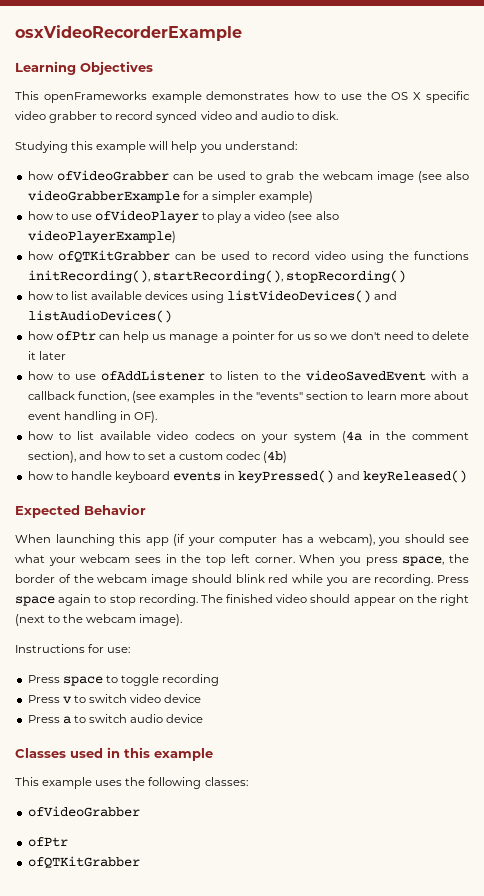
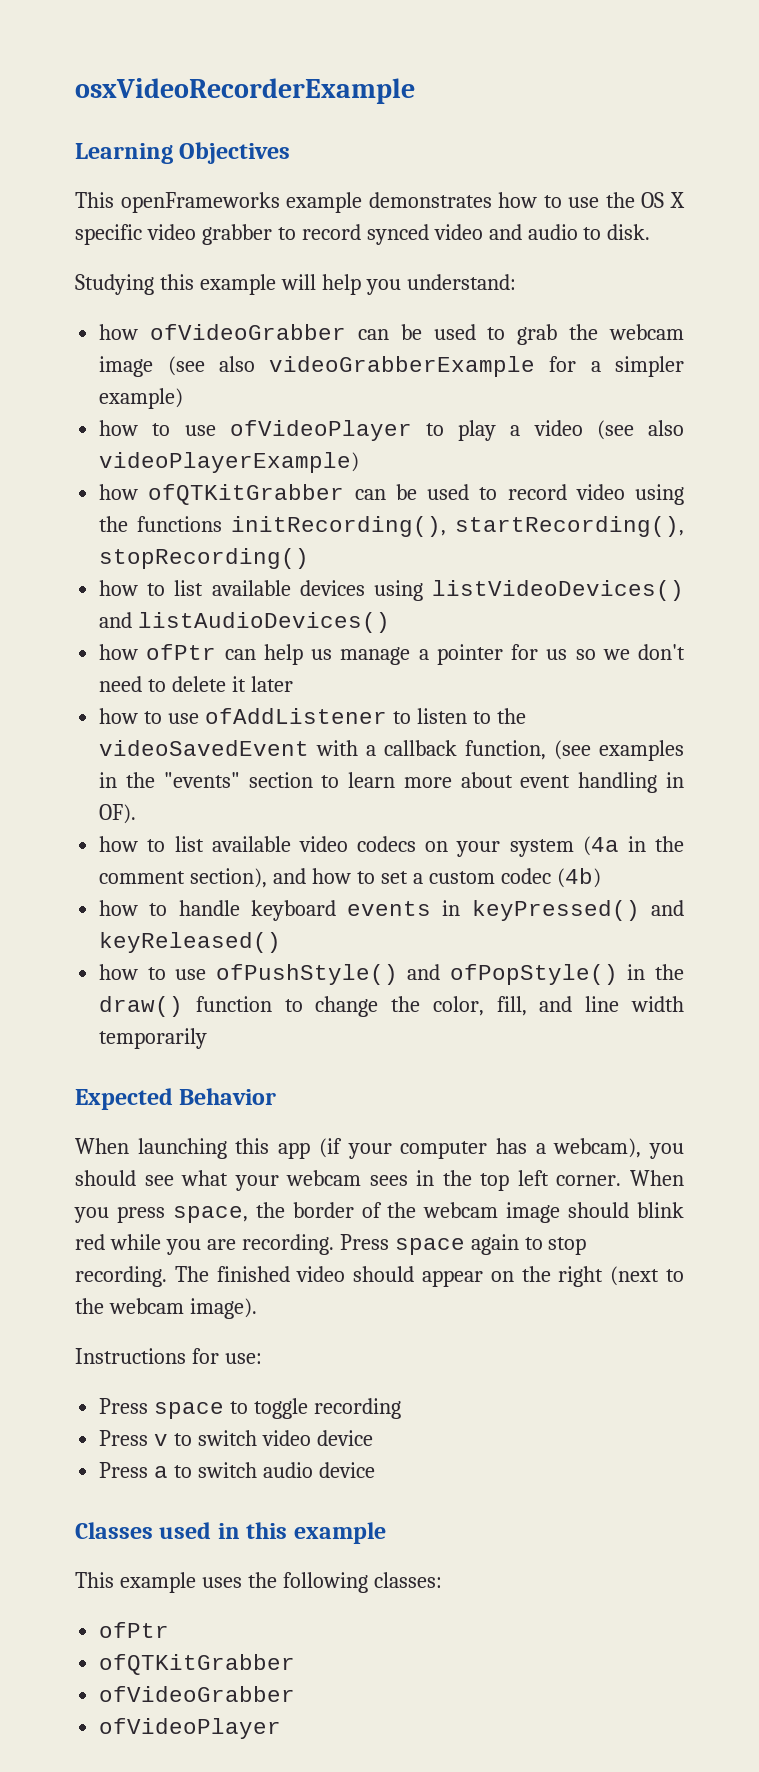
(468, 476) none -> [99,964,684,985] [99,996,684,1017] [99,1028,208,1049] // how to use ofPushStyle() and ofPopStyle() in the draw() function to change the color, fill, and line width temporarily
[27,806,140,817] // ofVideoGrabber -> (442, 1580) none
(140, 862) none -> [99,1686,296,1702] [99,1718,282,1739] // ofVideoGrabber // ofVideoPlayer

